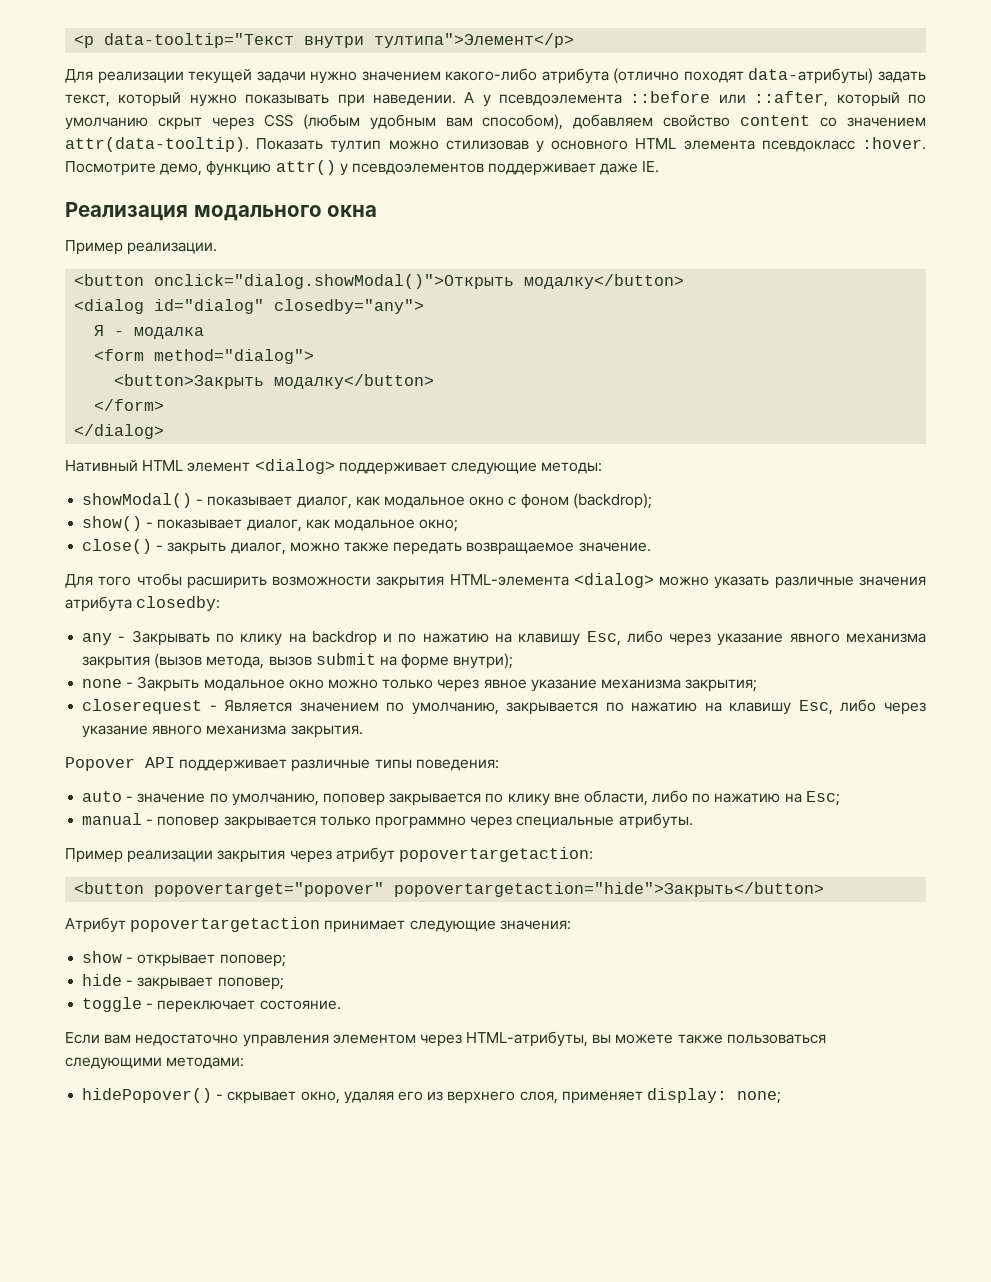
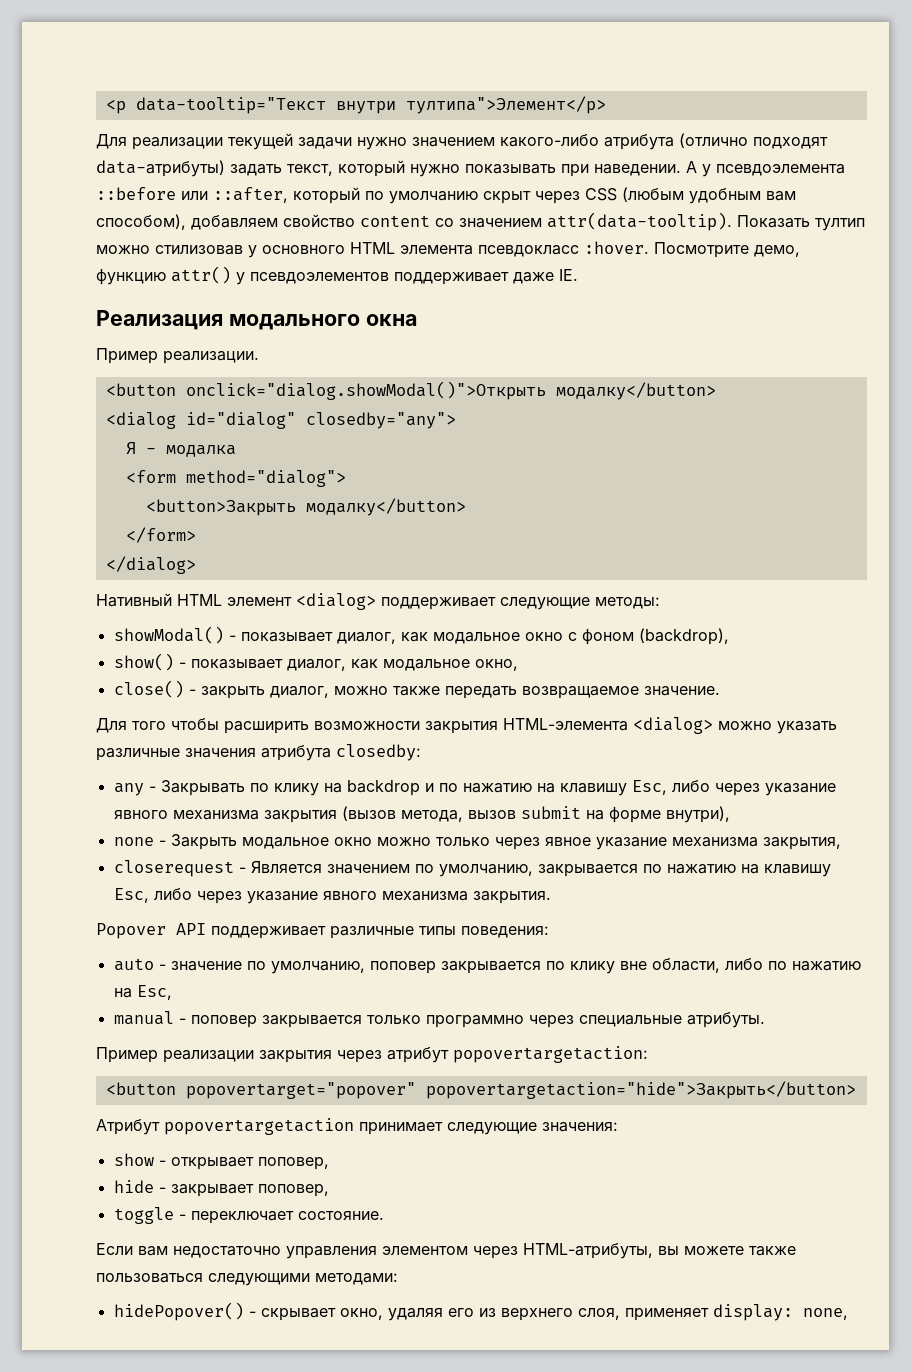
[683,71,744,83] походят -> [753,137,828,149] подходят
[572,493,652,509] (backdrop); -> [638,628,729,645] (backdrop),
[419,519,459,532] окно; -> [474,659,518,671] окно,
[453,653,514,669] внутри); -> [665,806,730,823] внутри),
[685,679,758,692] закрытия; -> [762,837,841,850] закрытия,
[805,791,840,806] Esc; -> [136,985,172,1000] Esc,
[219,954,286,967] поповер; -> [257,1157,329,1170] поповер,
[217,977,284,990] поповер; -> [257,1184,329,1197] поповер,
[736,1091,781,1104] none; -> [802,1308,848,1320] none,

